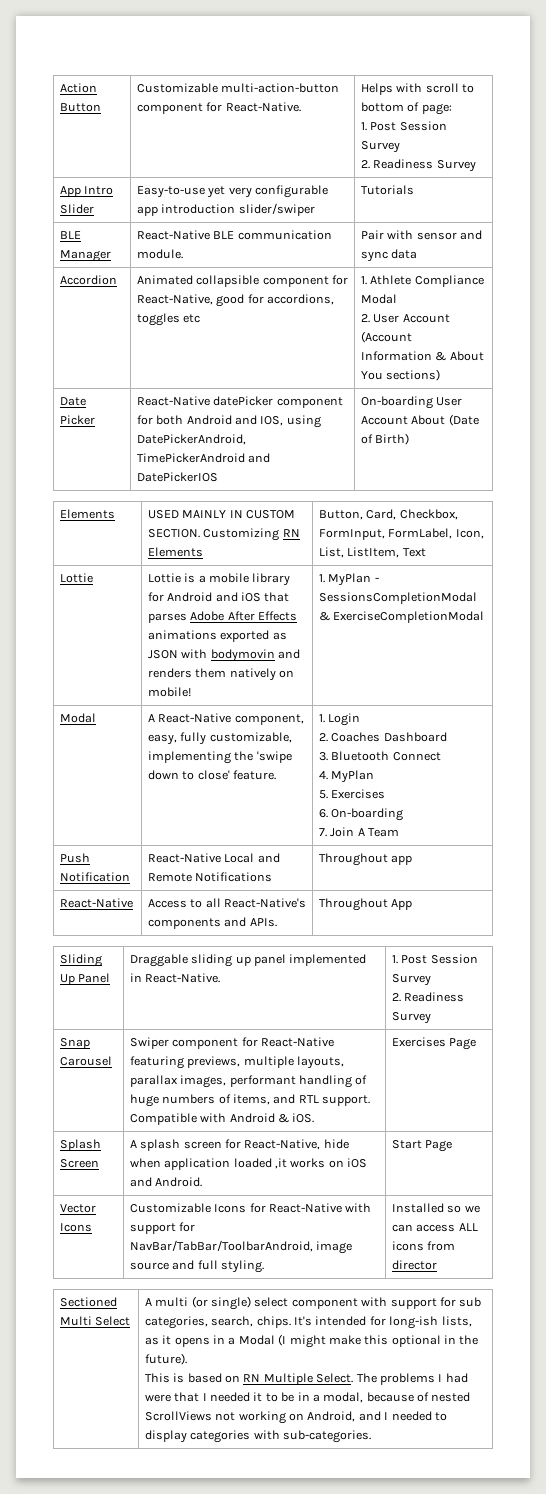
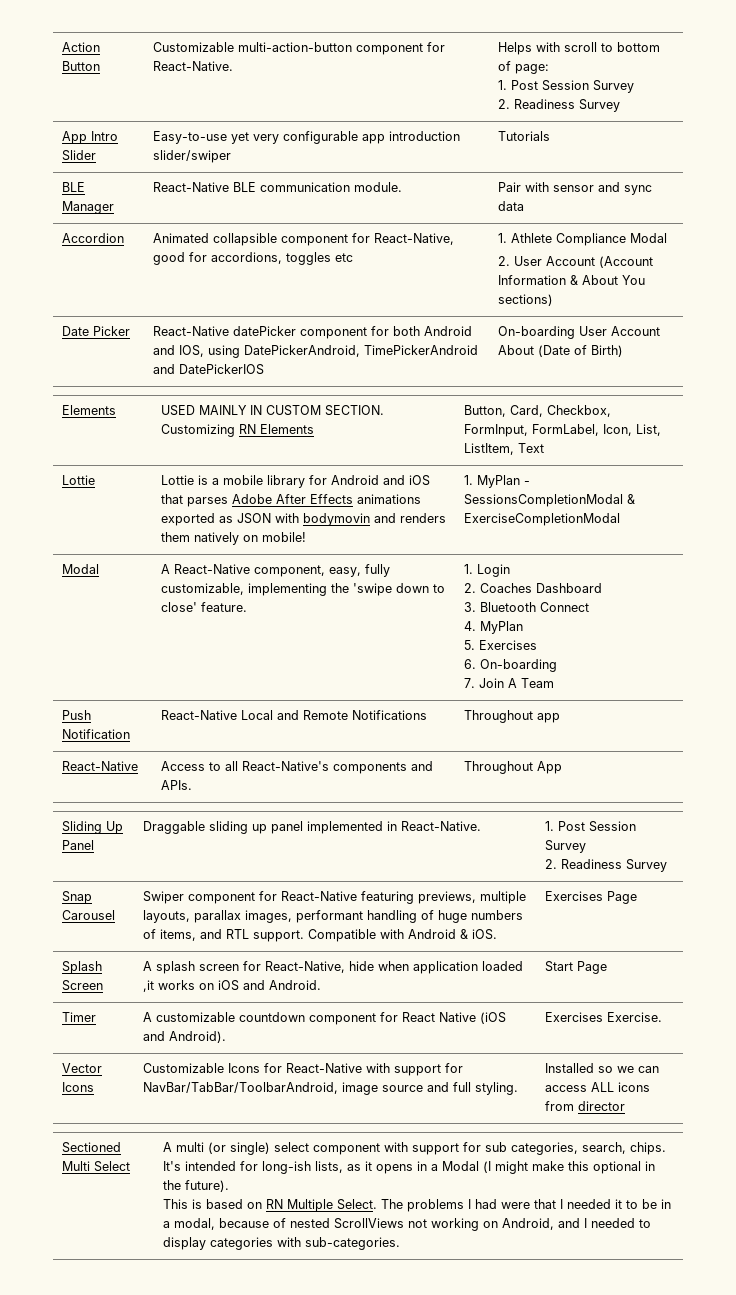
(453, 1146) none -> [62,1012,97,1022] [143,1012,507,1025] [143,1031,227,1043] [545,1012,663,1022] // Timer | A customizable countdown component for React Native (iOS and Android). | Exercises Exercise.

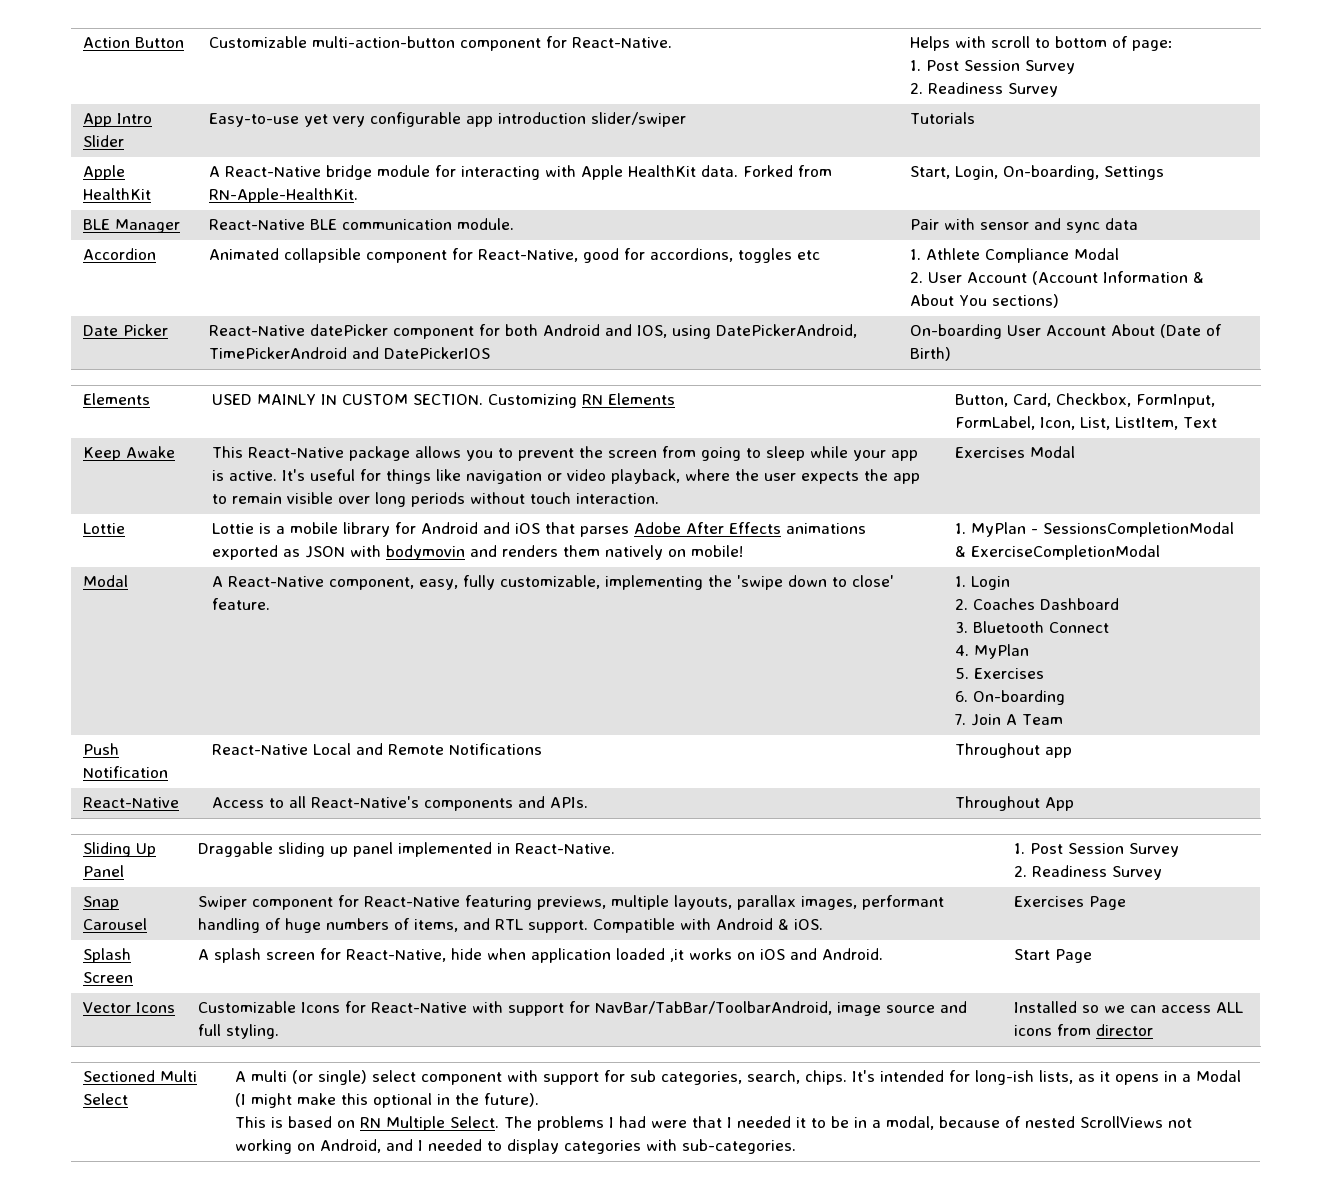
(551, 136) none -> [82,165,125,180] [82,188,151,200] [208,165,832,180] [208,188,358,203] [909,165,1164,180] // Apple HealthKit | A React-Native bridge module for interacting with Apple HealthKit data. Forked from RN-Apple-HealthKit. | Start, Login, On-boarding, Settings
(545, 448) none -> [82,446,175,461] [211,446,918,461] [211,469,920,484] [211,492,659,507] [954,446,1075,458] // Keep Awake | This React-Native package allows you to prevent the screen from going to sleep while your app is active. It's useful for things like navigation or video playback, where the user expects the app to remain visible over long periods without touch interaction. | Exercises Modal
[62,1012,97,1022] [143,1012,507,1025] [143,1031,227,1043] [545,1012,663,1022] // Timer | A customizable countdown component for React Native (iOS and Android). | Exercises Exercise. -> (1092, 956) none

